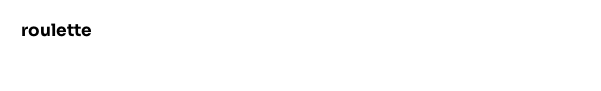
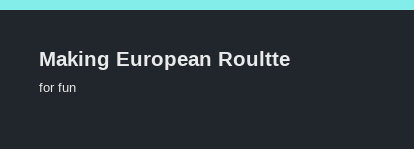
[21,23,92,37] roulette -> [39,51,290,70] [39,83,76,92] Making European Roultte // for fun

